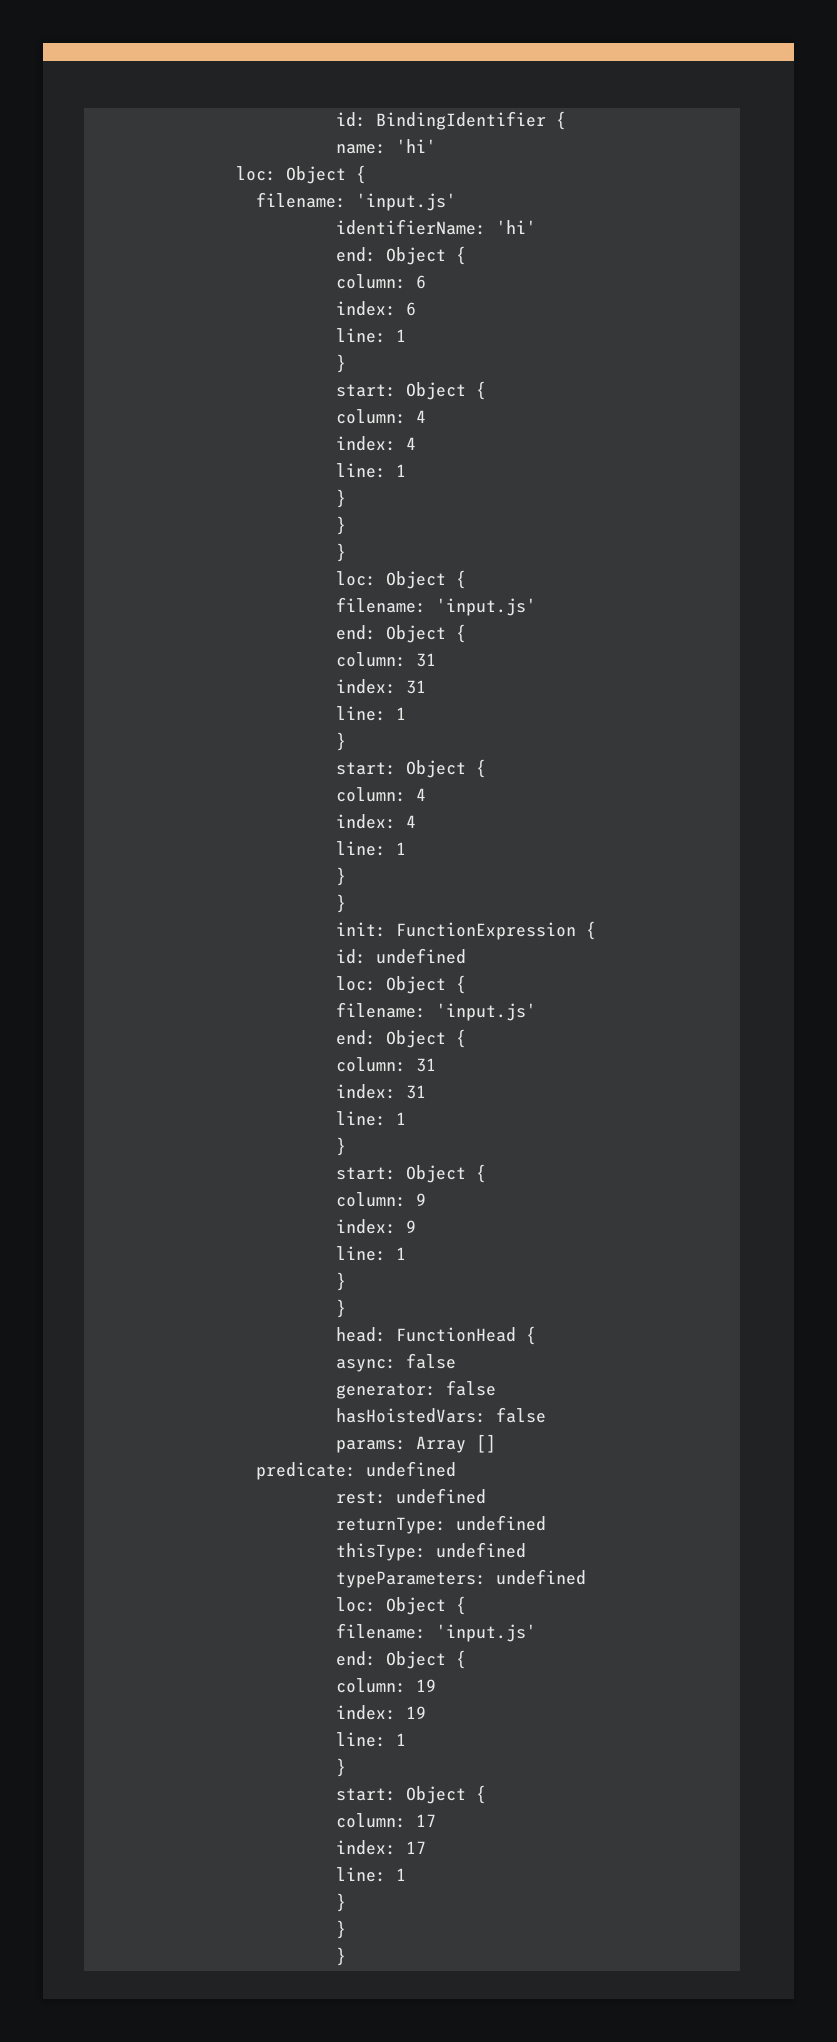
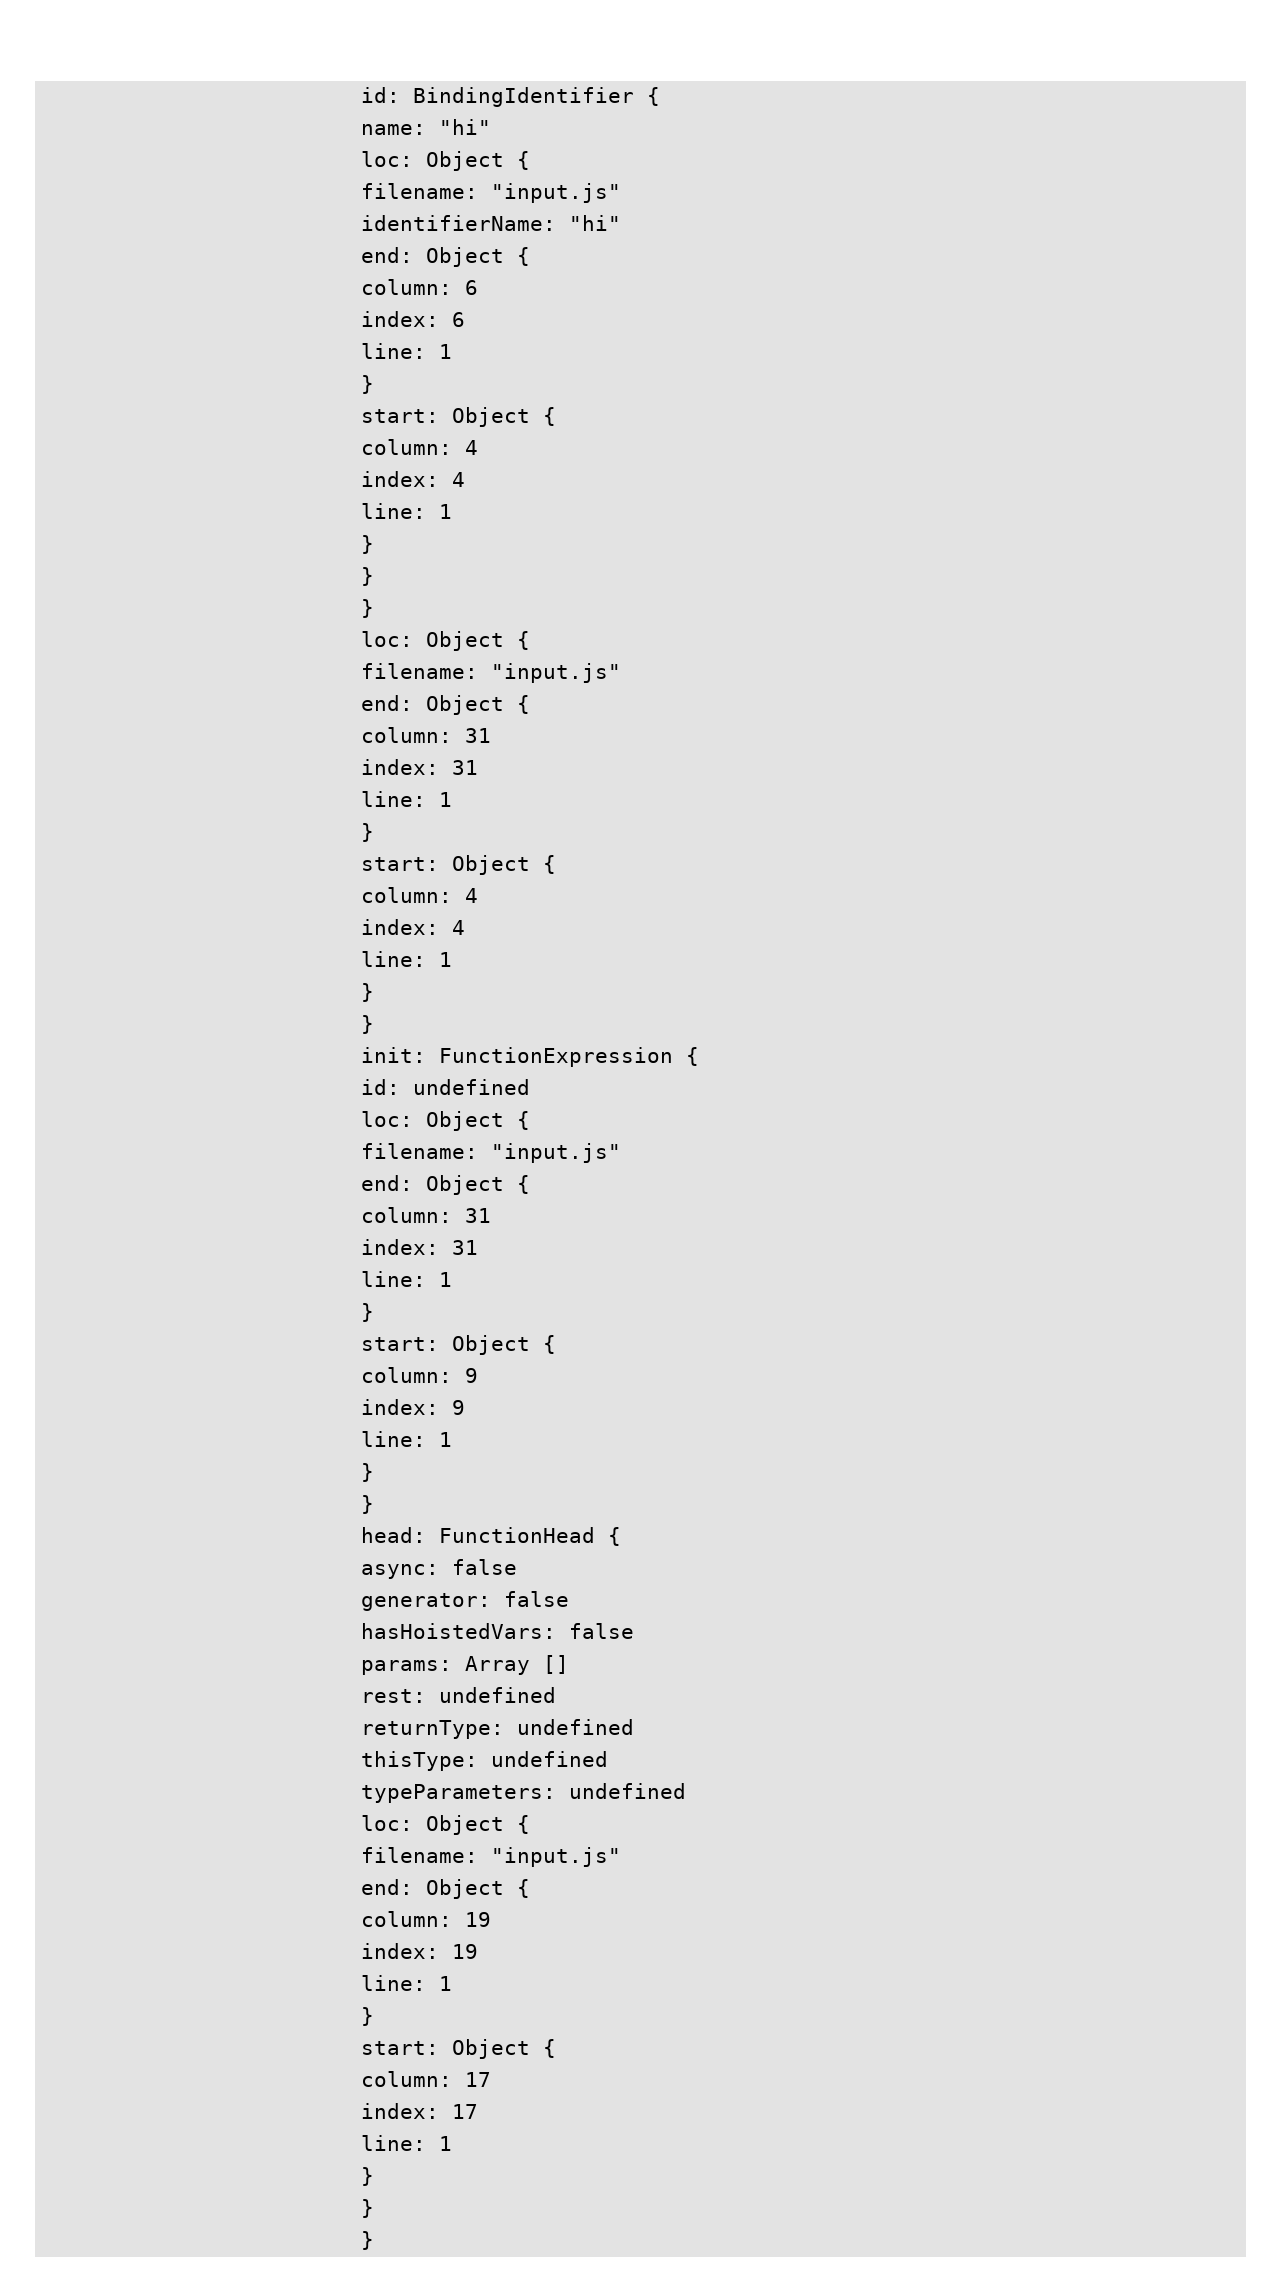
[396,139,437,153] [236,165,367,184] [256,192,457,211] 'hi' // loc: Object { // filename: 'input.js' -> [438,119,491,135] [360,151,530,171] [360,183,621,203] "hi" // loc: Object { // filename: "input.js"
[496,220,537,234] 'hi' -> [568,215,621,231] "hi"
[436,598,537,616] 'input.js' -> [490,663,621,683] "input.js"
[436,1003,537,1021] 'input.js' -> [490,1143,621,1163] "input.js"
[256,1461,457,1480] // predicate: undefined -> (569, 1664) none
[436,1624,537,1642] 'input.js' -> [490,1847,621,1867] "input.js"

